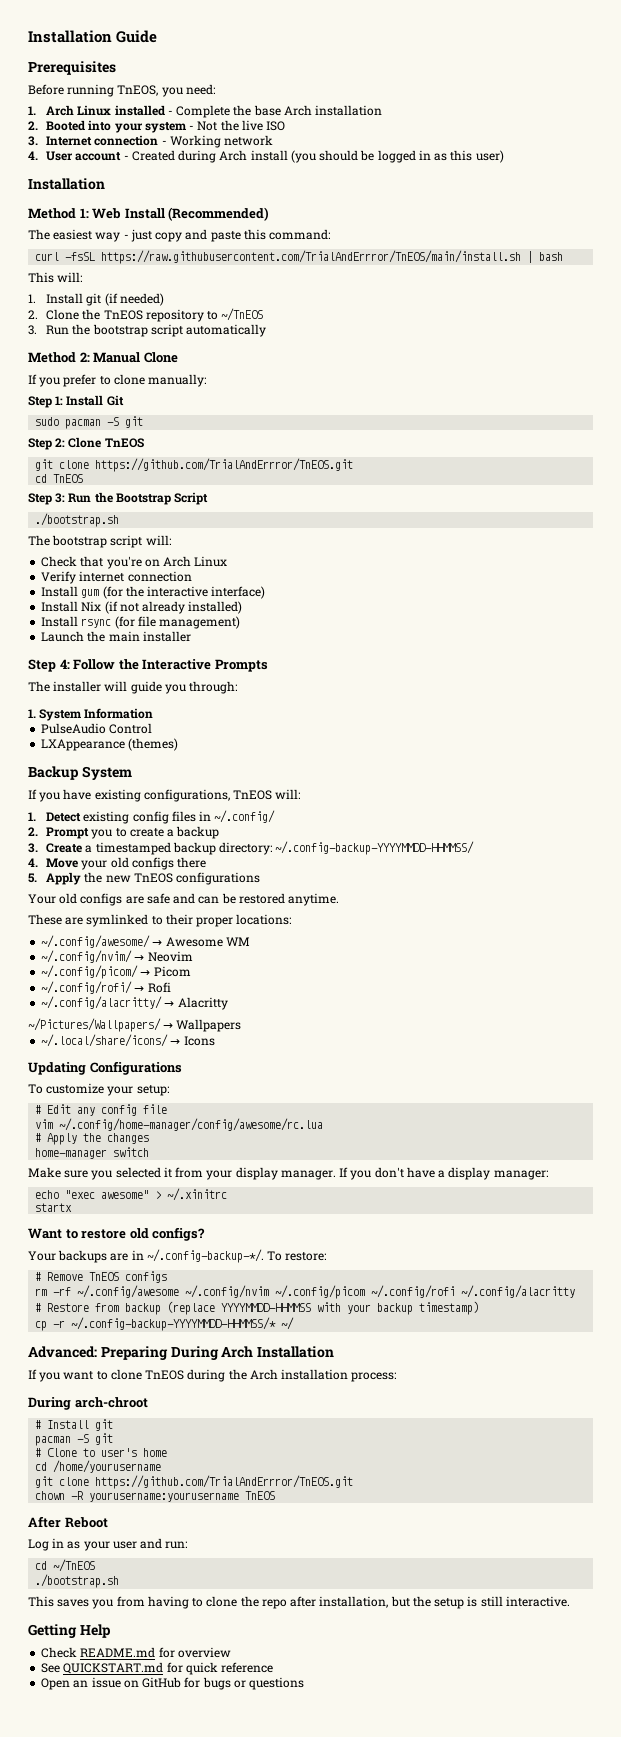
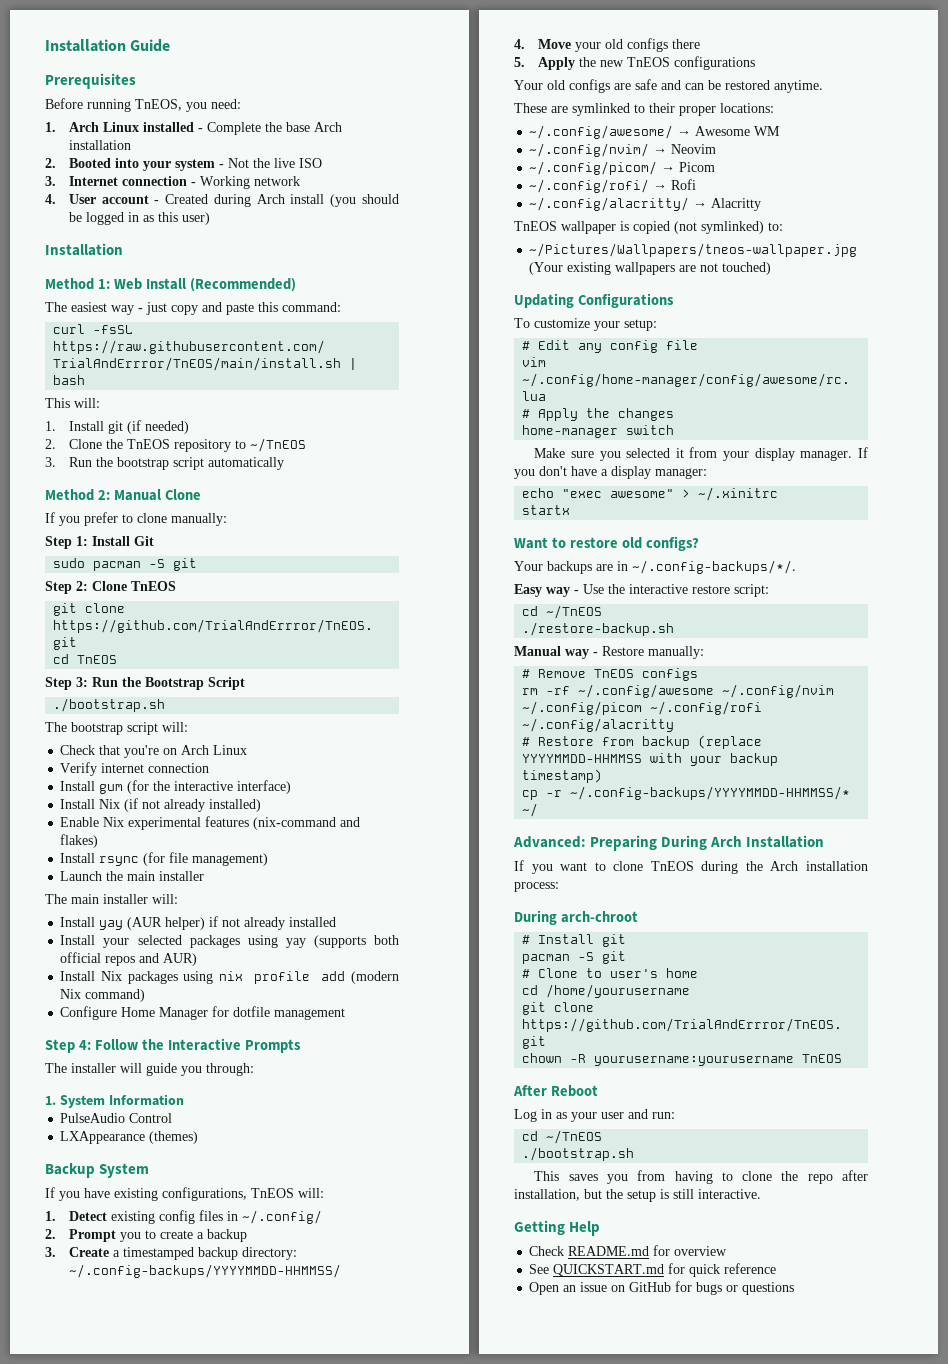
(243, 607) none -> [60,816,361,830] [60,834,99,848] // Enable Nix experimental features (nix-command and flakes)
(191, 636) none -> [45,894,178,904] [60,916,337,930] [60,935,399,948] [60,952,198,966] [60,971,399,984] [60,989,146,1002] [60,1006,346,1020] // The main installer will: // Install yay (AUR helper) if not already installed // Install your selected packages using yay (supports both official repos and AUR) // Install Nix packages using nix profile add (modern Nix command) // Configure Home Manager for dotfile management
[275,841,475,855] ~/.config-backup-YYYYMMDD-HHMMSS/ -> [68,1264,341,1278] ~/.config-backups/YYYYMMDD-HHMMSS/
[28,1018,242,1032] [41,1034,215,1047] ~/Pictures/Wallpapers/ → Wallpapers // ~/.local/share/icons/ → Icons -> [514,221,783,234] [529,243,858,257] [529,262,772,275] TnEOS wallpaper is copied (not symlinked) to: // ~/Pictures/Wallpapers/tneos-wallpaper.jpg (Your existing wallpapers are not touched)
[146,1249,327,1263] ~/.config-backup-*/. To restore: -> [632,560,796,574] [514,584,769,597] [522,605,603,619] [522,622,675,636] [514,646,704,659] ~/.config-backups/*/. // Easy way - Use the interactive restore script: // cd ~/TnEOS // ./restore-backup.sh // Manual way - Restore manually:
[71,1317,277,1331] ~/.config-backup-YYYYMMDD-HHMMSS/* -> [570,786,851,800] ~/.config-backups/YYYYMMDD-HHMMSS/*

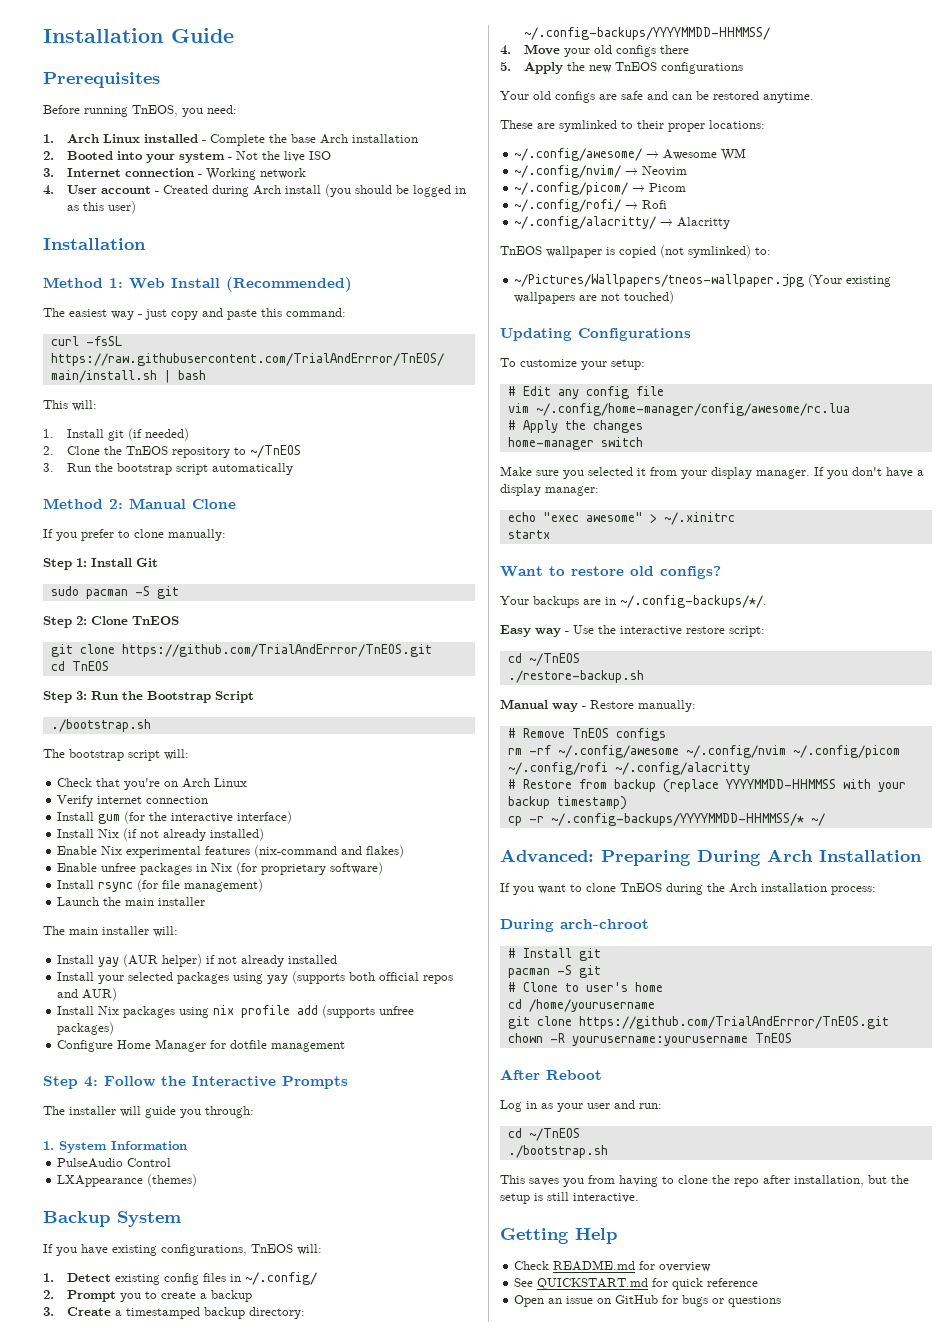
(99, 841) none -> [57,862,384,875] // Enable unfree packages in Nix (for proprietary software)
[351,971,399,984] [60,989,146,1002] (modern Nix command) -> [322,1005,415,1018] [57,1022,115,1035] (supports unfree packages)

